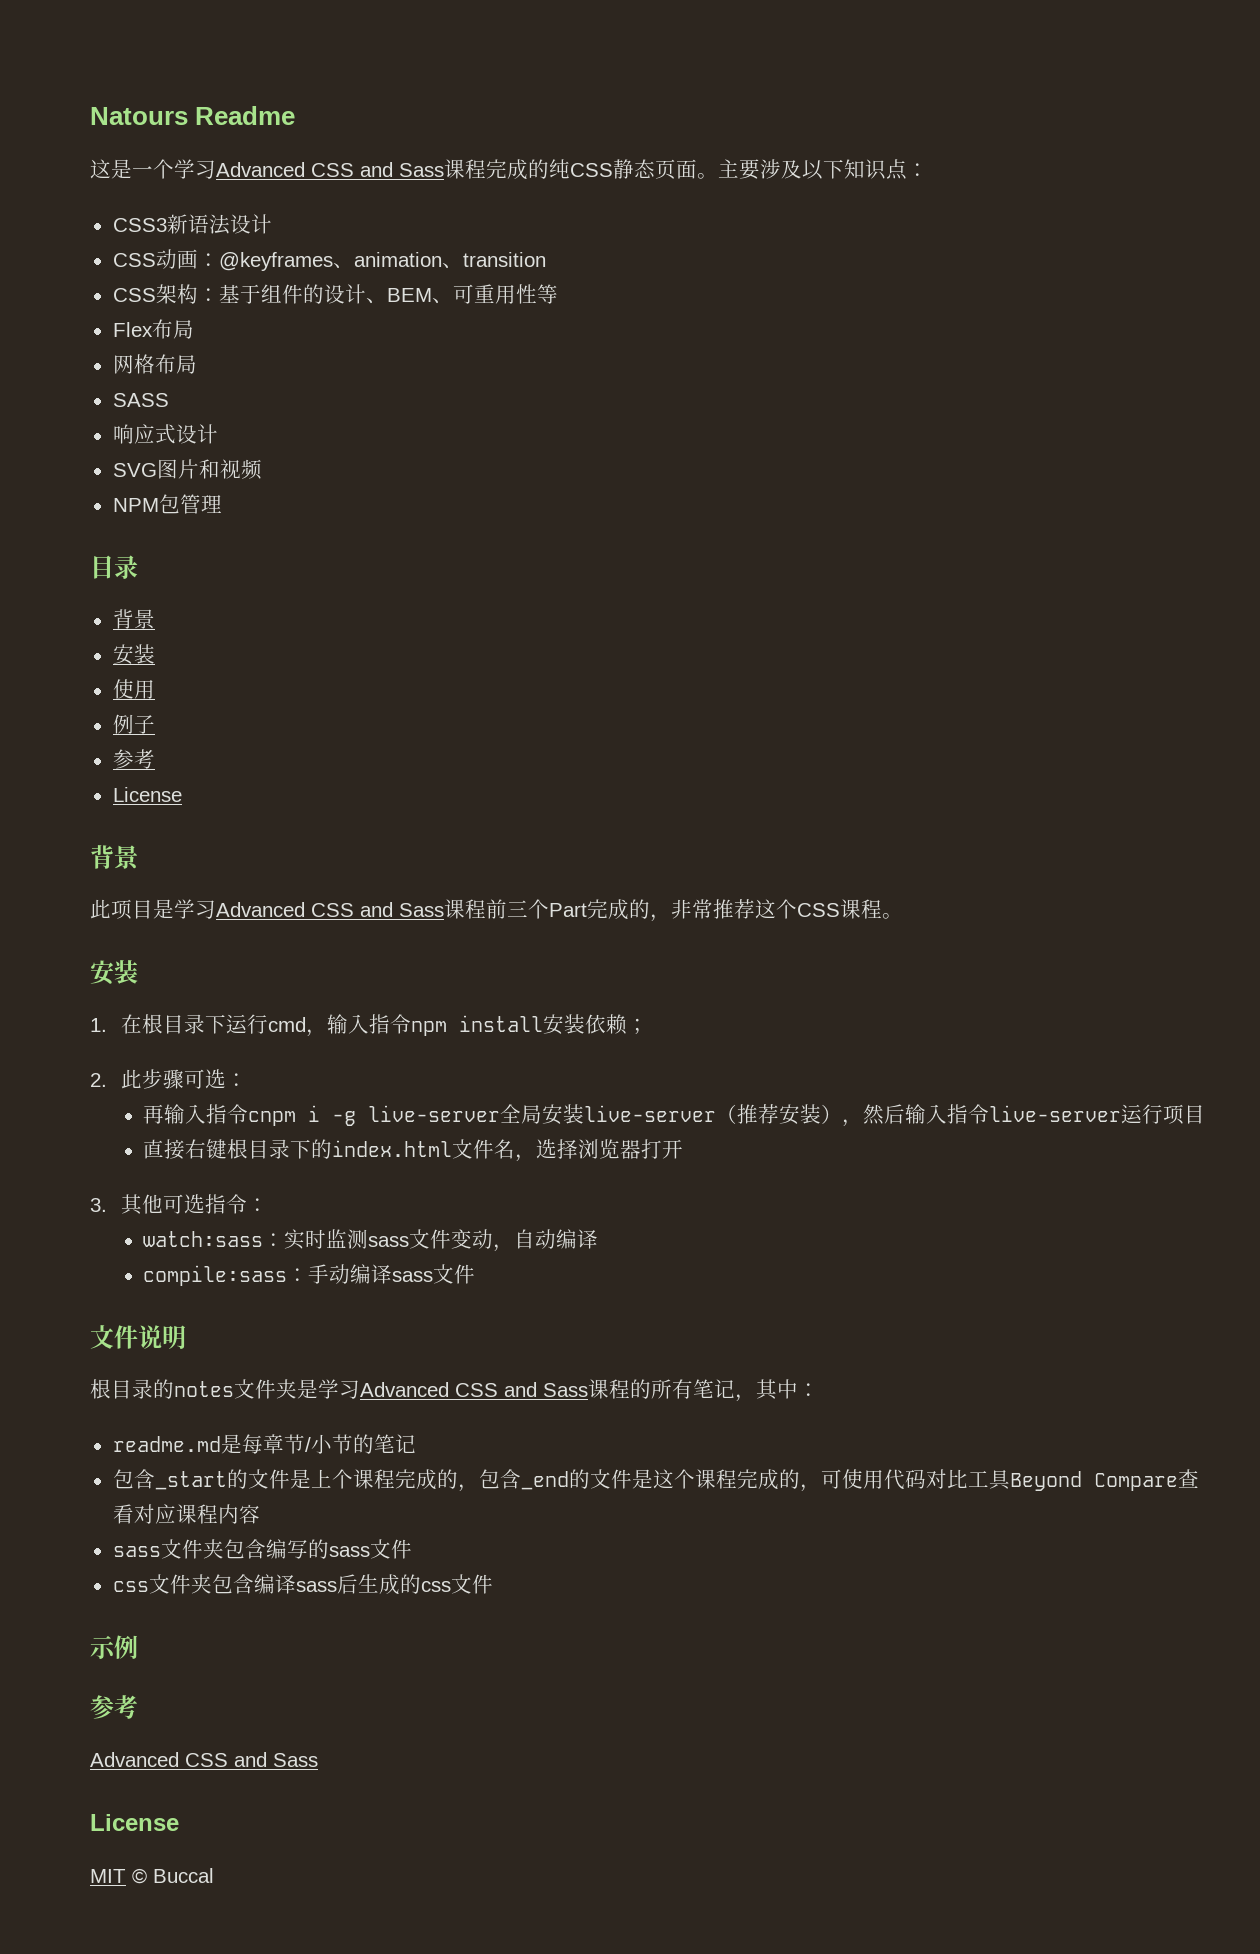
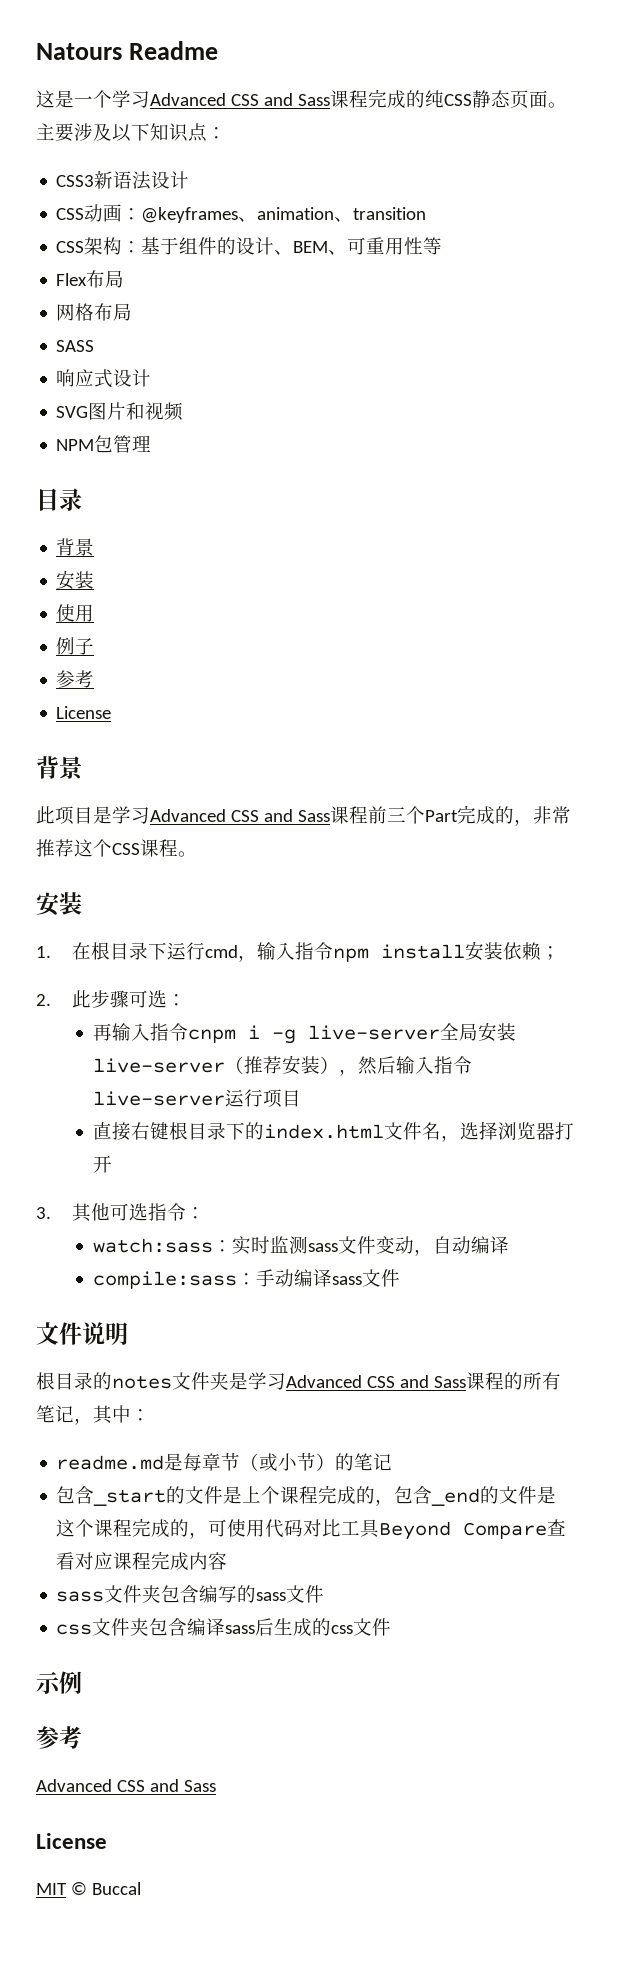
[304,1434,353,1454] /小节 -> [240,1452,336,1471] （或小节）
(218, 1514) none -> [151,1551,190,1571] 完成

